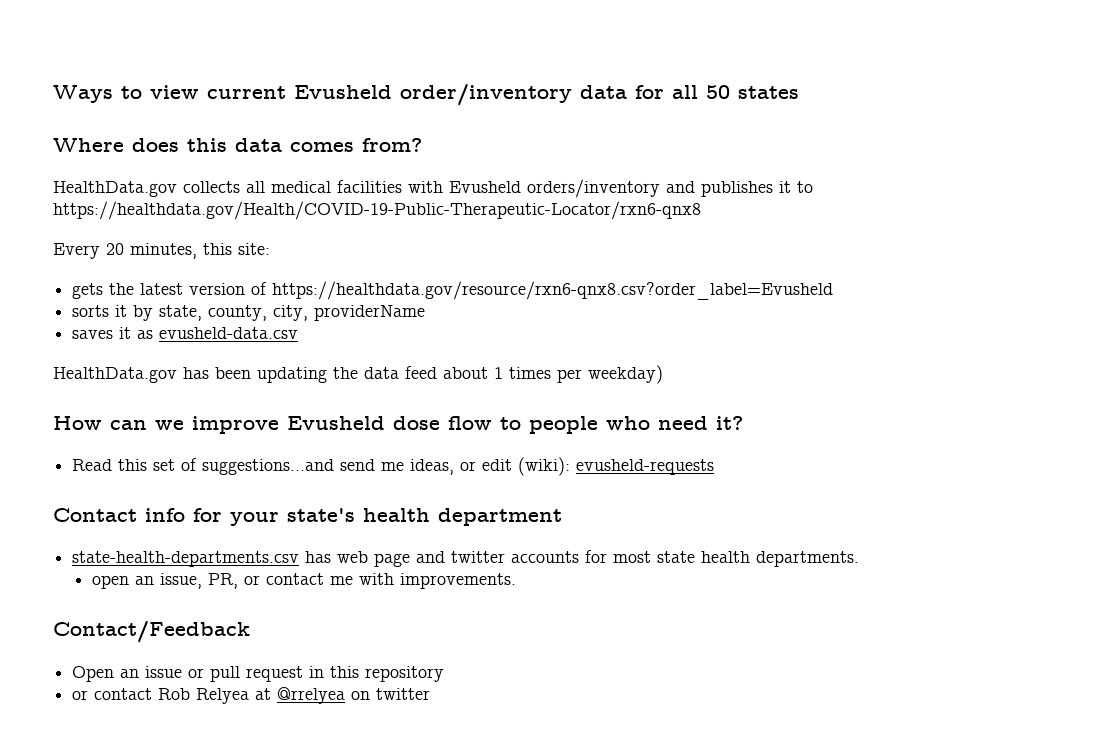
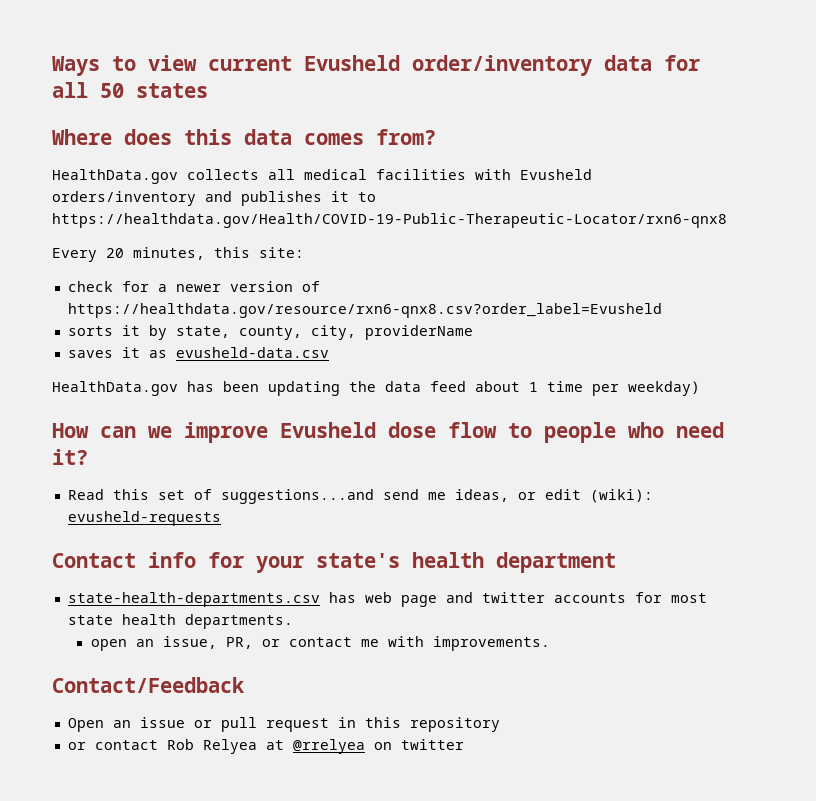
[72,283,184,299] gets the latest -> [67,281,221,292] check for a newer
[509,367,551,379] times -> [547,381,583,392] time

